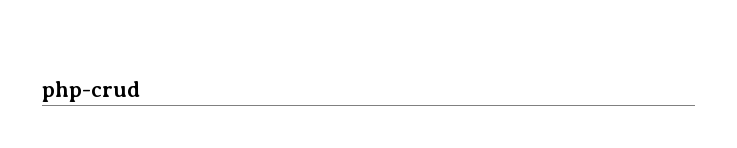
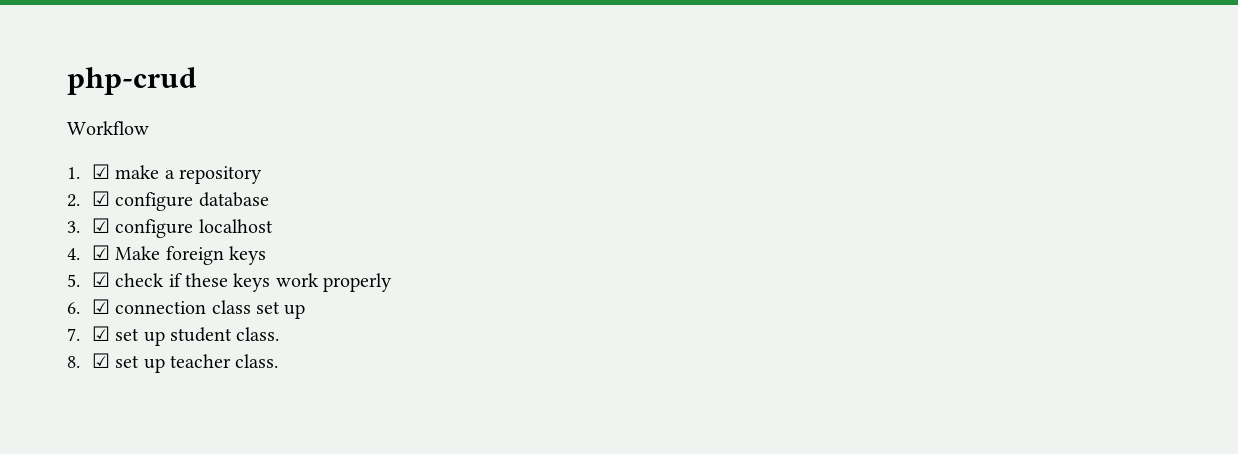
(140, 91) none -> [67,121,149,135] [67,164,262,184] [67,191,269,211] [67,218,273,238] [67,245,266,265] [67,272,393,292] [67,299,306,319] [67,326,280,346] [67,353,279,373] // Workflow // 1. ☑ make a repository // 2. ☑ configure database // 3. ☑ configure localhost // 4. ☑ Make foreign keys // 5. ☑ check if these keys work properly // 6. ☑ connection class set up // 7. ☑ set up student class. // 8. ☑ set up teacher class.

